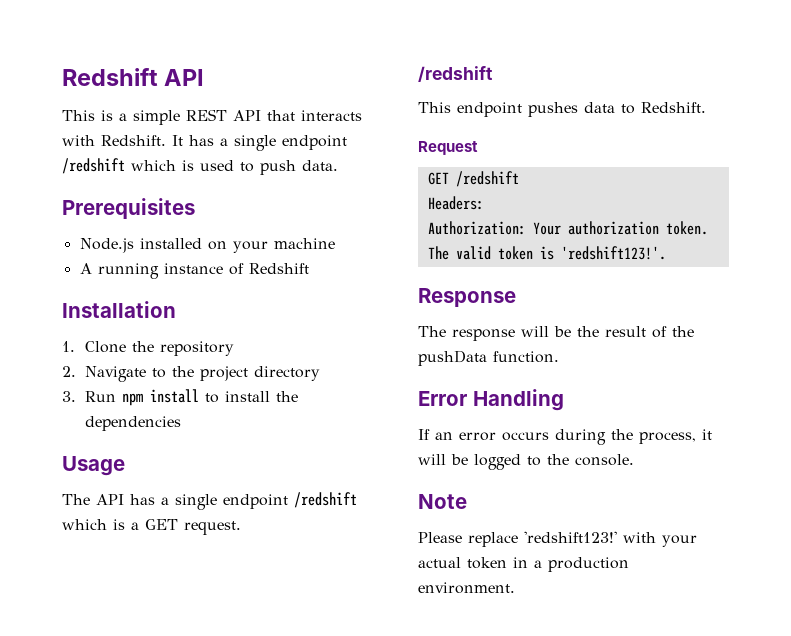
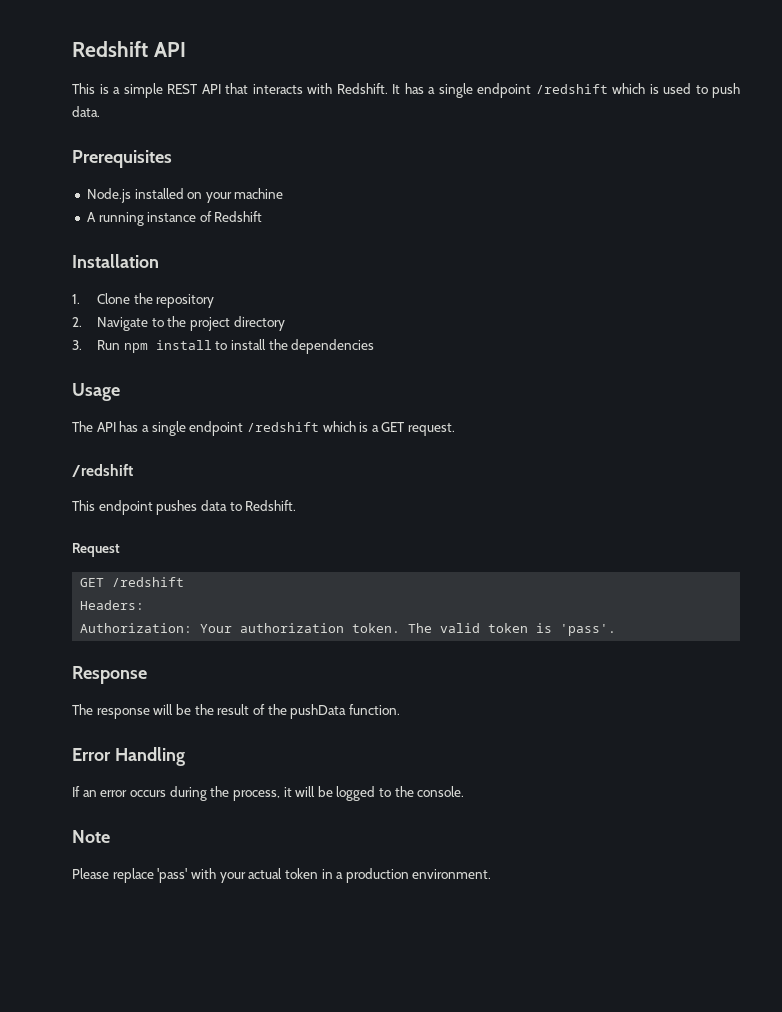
[560,246,666,260] 'redshift123!'. -> [560,624,617,636] 'pass'.
[524,531,617,543] 'redshift123!' -> [157,868,188,883] 'pass'

